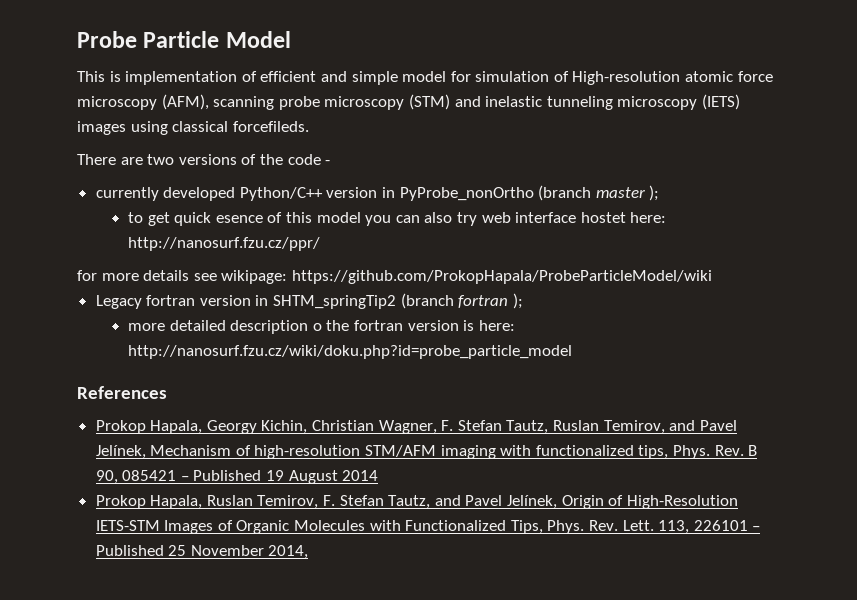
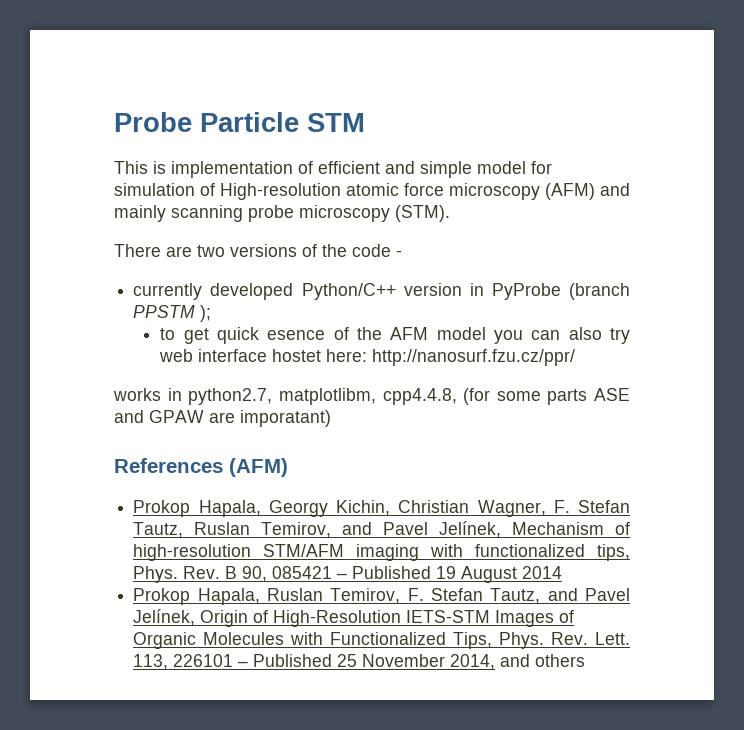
[225,31,291,48] Model -> [307,113,365,132] STM
[161,94,740,110] [77,121,309,135] (AFM), scanning probe microscopy (STM) and inelastic tunneling microscopy (IETS) images using classical forcefileds. -> [545,183,630,200] [114,205,450,222] (AFM) and mainly scanning probe microscopy (STM).
[399,185,645,201] PyProbe_nonOrtho (branch master -> [491,283,630,300] [133,305,196,318] PyProbe (branch PPSTM
[285,212,312,223] this -> [356,327,429,340] the AFM
[77,270,712,284] [95,293,523,309] [128,320,515,334] [128,345,573,359] for more details see wikipage: https://github.com/ProkopHapala/ProbeParticleModel/wiki // Legacy fortran version in SHTM_springTip2 (branch fortran ); // more detailed description o the fortran version is here: http://nanosurf.fzu.cz/wiki/doku.php?id=probe_particle_model -> [113,388,630,405] [114,410,331,427] works in python2.7, matplotlibm, cpp4.4.8, (for some parts ASE and GPAW are imporatant)
(167, 392) none -> [229,458,288,477] (AFM)
(309, 552) none -> [500,654,586,667] and others

